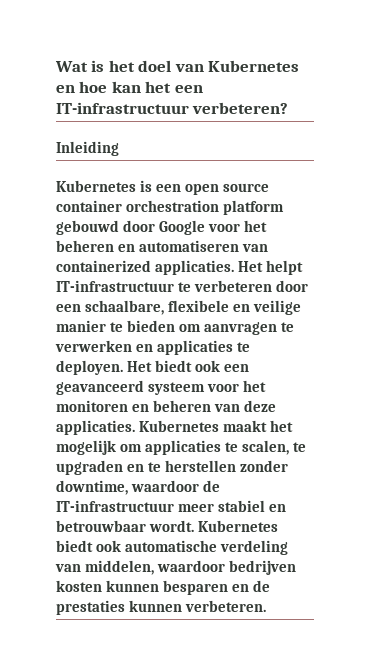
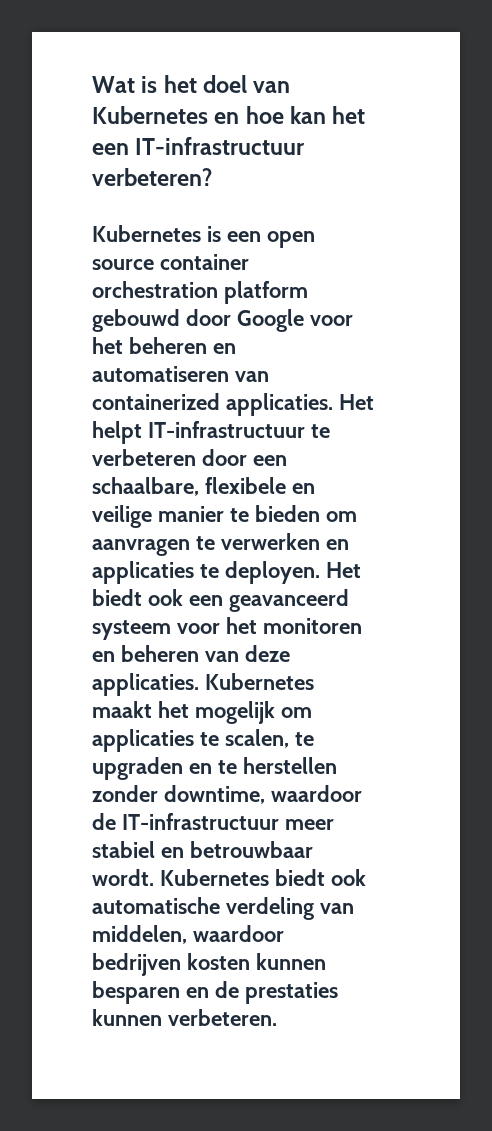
[56,141,119,156] // Inleiding -> (212, 177) none

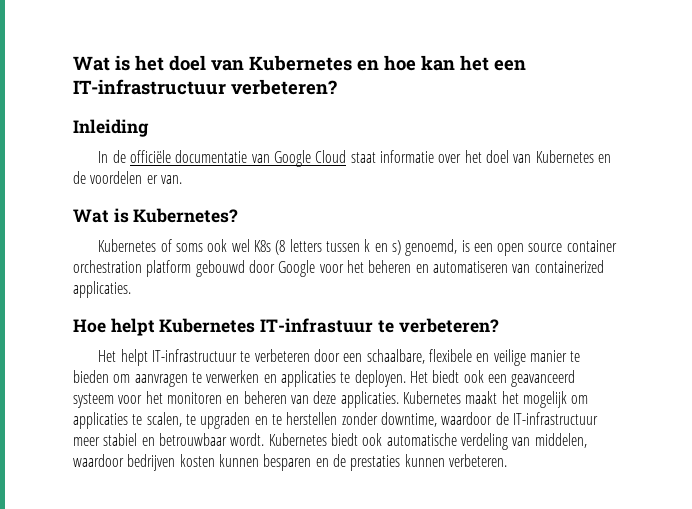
[92,225,201,242] Kubernetes -> [73,119,149,137] [98,150,611,167] [73,171,182,184] [73,208,239,223] [98,239,458,256] Inleiding // In de officiële documentatie van Google Cloud staat informatie over het doel van Kubernetes en de voordelen er van. // Wat is Kubernetes? // Kubernetes of soms ook wel K8s (8 letters tussen k en s) genoemd,
(333, 404) none -> [73,318,499,336] // Hoe helpt Kubernetes IT-infrastuur te verbeteren? //

